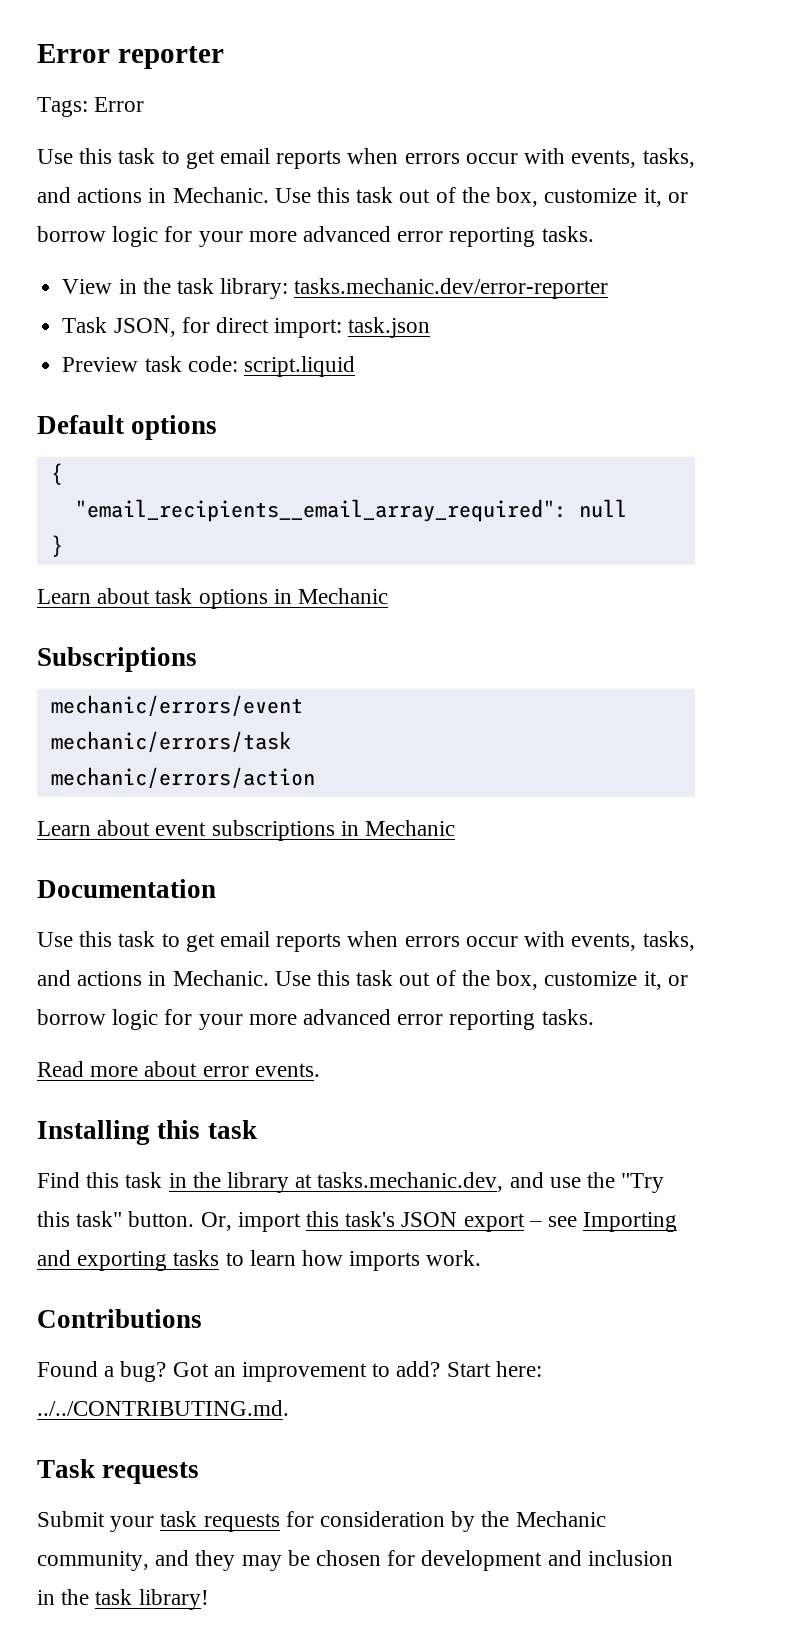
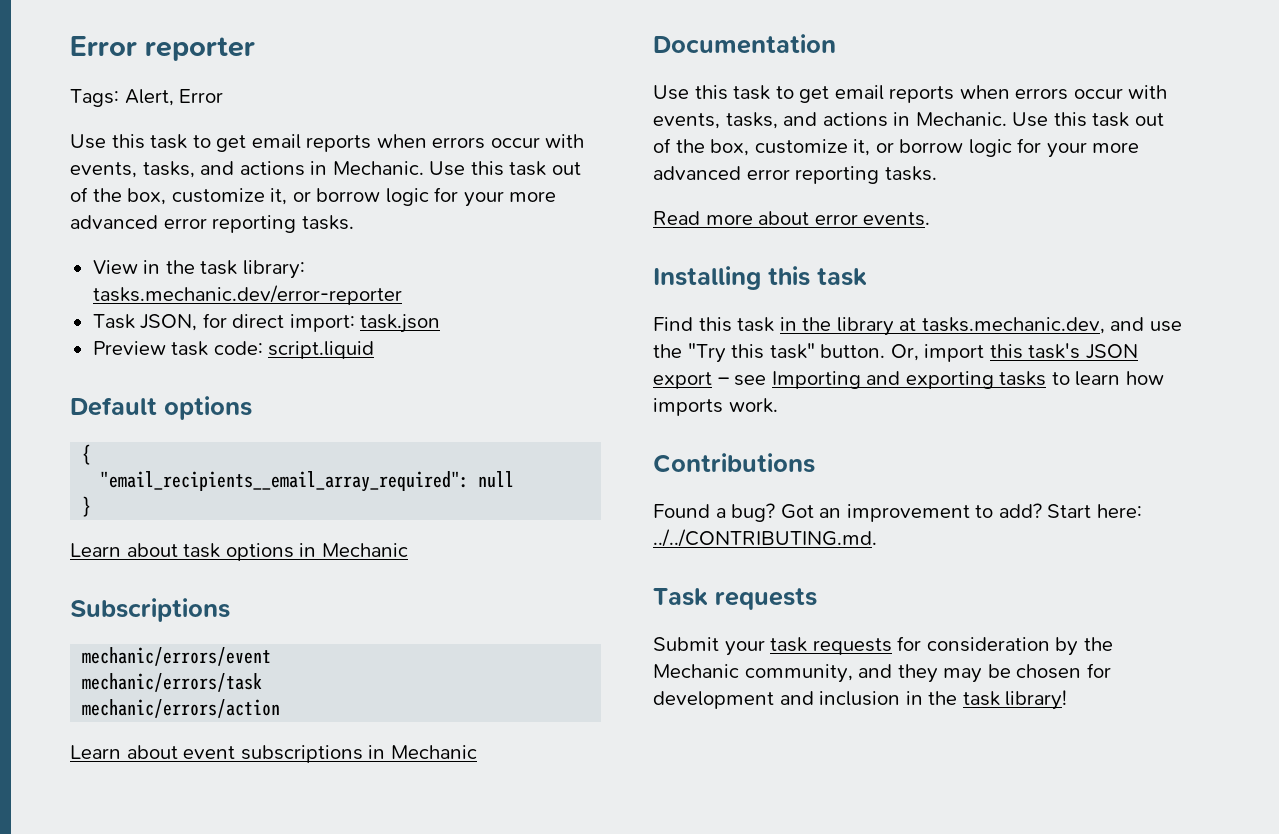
(88, 107) none -> [124,89,174,106] Alert,

